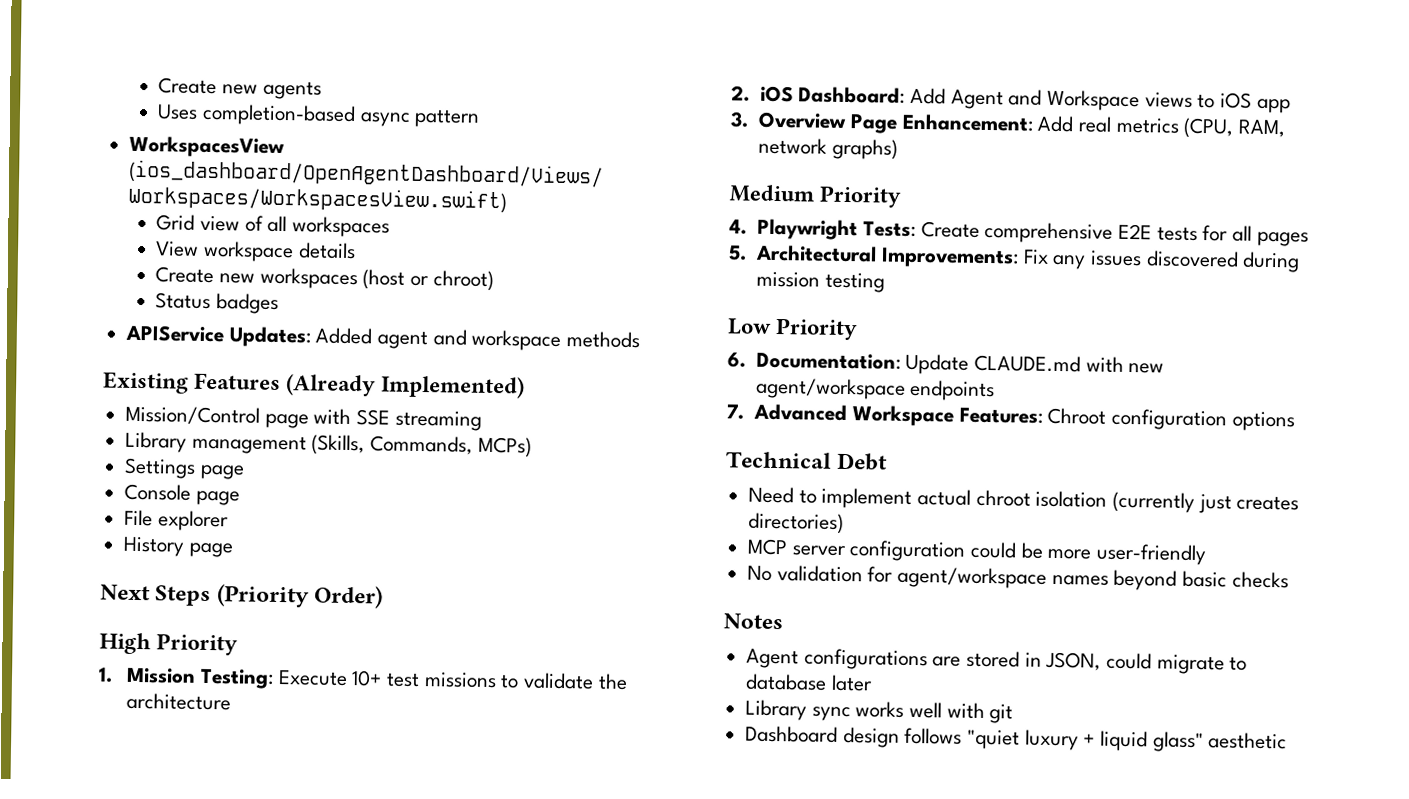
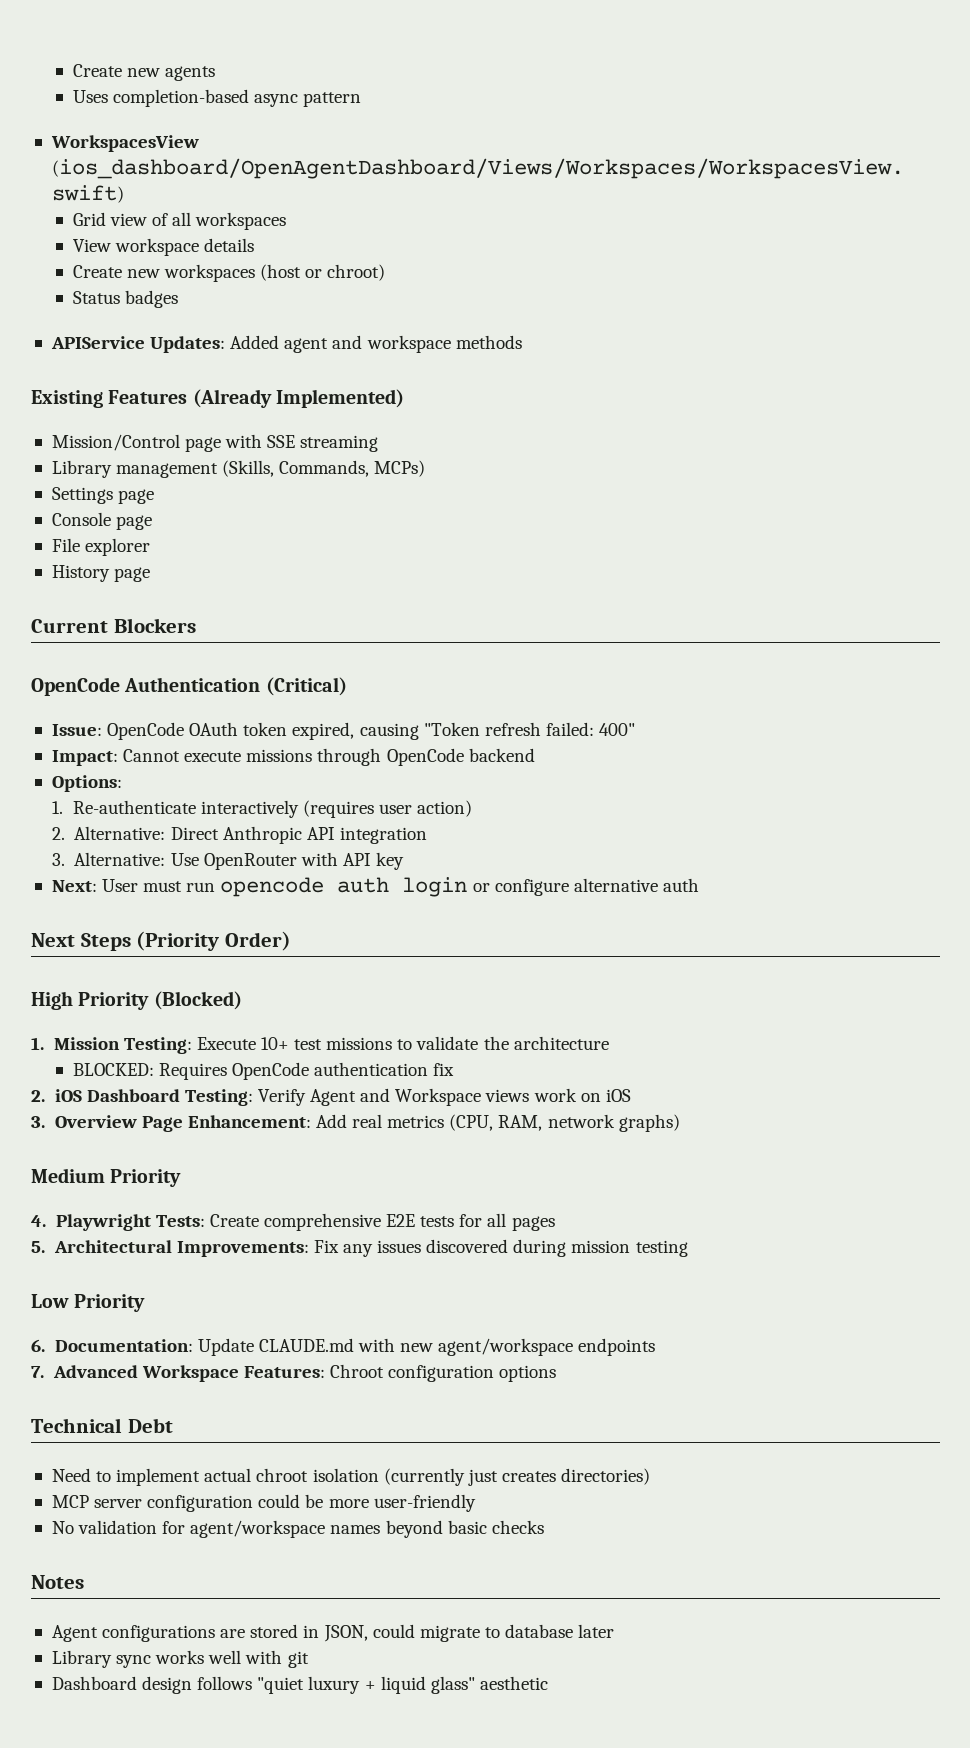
(233, 550) none -> [31,618,196,633] [31,677,347,696] [51,722,636,740] [51,748,535,766] [51,775,122,792] [51,800,473,818] [51,826,427,844] [51,852,405,870] [51,877,699,897] // Current Blockers // OpenCode Authentication (Critical) // Issue: OpenCode OAuth token expired, causing "Token refresh failed: 400" // Impact: Cannot execute missions through OpenCode backend // Options: // 1. Re-authenticate interactively (requires user action) // 2. Alternative: Direct Anthropic API integration // 3. Alternative: Use OpenRouter with API key // Next: User must run opencode auth login or configure alternative auth
(239, 644) none -> [153,991,242,1010] (Blocked)
(232, 701) none -> [72,1062,455,1080] // BLOCKED: Requires OpenCode authentication fix
[798,86,946,105] Dashboard: Add -> [86,1089,306,1106] Dashboard Testing: Verify
[1197,92,1291,114] to iOS app -> [533,1088,631,1102] work on iOS

